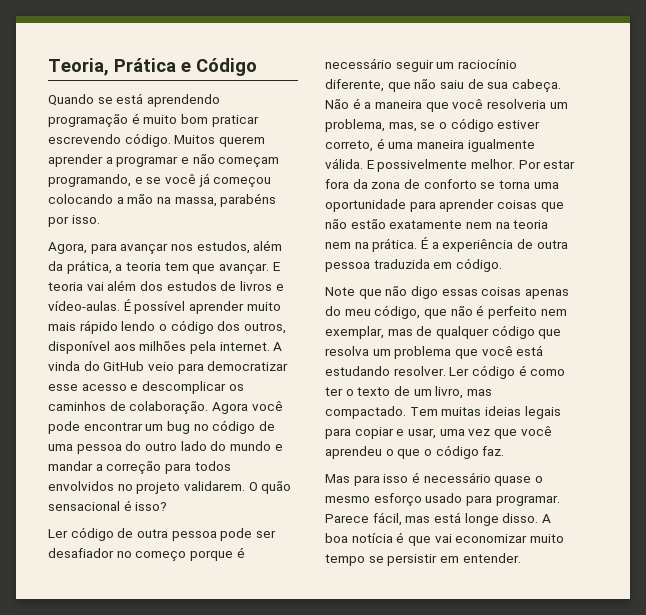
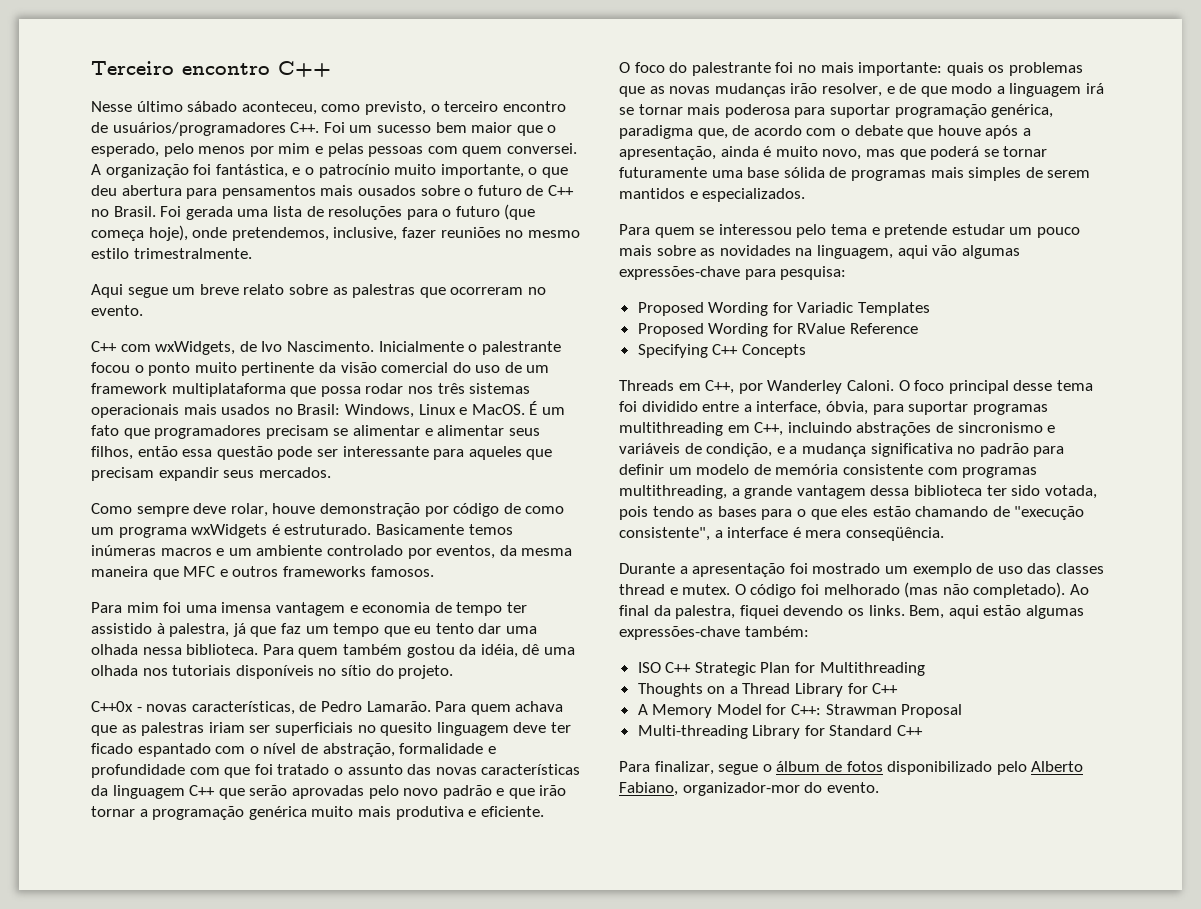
[48,58,257,76] [48,93,220,107] [48,113,259,127] [48,133,265,147] [48,154,280,167] [48,173,272,187] [48,193,277,207] [48,215,100,227] [48,240,283,254] [48,260,280,274] [48,280,284,291] [48,299,281,314] [48,320,286,334] [48,341,283,354] [48,361,289,374] [48,381,244,394] [48,401,283,414] [48,420,275,434] [48,441,283,454] [48,461,231,474] [48,481,292,494] [48,500,168,511] [48,527,276,541] [48,547,245,561] [325,58,517,72] [325,79,561,92] [325,98,568,112] [325,118,541,132] [325,138,535,152] [325,158,576,172] [325,179,559,189] [325,199,564,212] [325,219,549,229] [325,237,568,252] [325,258,502,272] [325,286,569,299] [325,305,567,319] [325,325,562,339] [325,345,544,359] [325,365,566,379] [325,386,492,399] [325,406,561,419] [325,426,552,439] [325,445,505,459] [325,472,543,486] [325,493,560,506] [325,512,551,526] [325,532,564,546] [325,553,521,566] Teoria, Prática e Código // Quando se está aprendendo programação é muito bom praticar escrevendo código. Muitos querem aprender a programar e não começam programando, e se você já começou colocando a mão na massa, parabéns por isso. // Agora, para avançar nos estudos, além da prática, a teoria tem que avançar. E teoria vai além dos estudos de livros e vídeo-aulas. É possível aprender muito mais rápido lendo o código dos outros, disponível aos milhões pela internet. A vinda do GitHub veio para democratizar esse acesso e descomplicar os caminhos de colaboração. Agora você pode encontrar um bug no código de uma pessoa do outro lado do mundo e mandar a correção para todos envolvidos no projeto validarem. O quão sensacional é isso? // Ler código de outra pessoa pode ser desafiador no começo porque é necessário seguir um raciocínio diferente, que não saiu de sua cabeça. Não é a maneira que você resolveria um problema, mas, se o código estiver correto, é uma maneira igualmente válida. E possivelmente melhor. Por estar fora da zona de conforto se torna uma oportunidade para aprender coisas que não estão exatamente nem na teoria nem na prática. É a experiência de outra pessoa traduzida em código. // Note que não digo essas coisas apenas do meu código, que não é perfeito nem exemplar, mas de qualquer código que resolva um problema que você está estudando resolver. Ler código é como ter o texto de um livro, mas compactado. Tem muitas ideias legais para copiar e usar, uma vez que você aprendeu o que o código faz. // Mas para isso é necessário quase o mesmo esforço usado para programar. Parece fácil, mas está longe disso. A boa notícia é que vai economizar muito tempo se persistir em entender. -> [91,61,331,77] [91,101,566,115] [91,122,557,136] [91,143,577,157] [91,164,568,178] [91,185,574,199] [91,204,536,220] [91,225,580,241] [91,248,252,259] [91,284,546,298] [91,305,143,316] [91,341,561,355] [91,362,550,376] [91,383,531,397] [91,401,565,418] [91,425,540,439] [91,446,553,460] [91,467,331,481] [91,503,565,517] [91,524,513,538] [91,545,573,559] [91,566,434,580] [91,602,527,616] [91,623,538,637] [91,644,575,658] [91,665,454,679] [91,701,564,715] [91,722,571,736] [91,743,496,757] [91,764,581,778] [91,785,567,799] [91,806,544,820] [619,62,1083,76] [619,83,1105,97] [619,104,1054,118] [619,125,1031,139] [619,146,1048,160] [619,167,1091,181] [619,188,806,202] [619,224,1080,238] [619,245,1020,259] [619,266,847,280] [637,302,931,316] [637,323,919,337] [637,344,806,358] [619,380,1093,394] [619,401,1048,415] [619,422,1056,436] [619,443,1065,457] [619,464,1038,478] [619,485,1097,499] [619,506,1085,520] [619,527,944,541] [619,563,1104,577] [619,582,1089,598] [619,605,1084,619] [619,626,809,640] [637,662,925,676] [637,683,899,697] [637,704,963,718] [637,725,924,739] [619,761,1084,775] [619,782,879,796] Terceiro encontro C++ // Nesse último sábado aconteceu, como previsto, o terceiro encontro de usuários/programadores C++. Foi um sucesso bem maior que o esperado, pelo menos por mim e pelas pessoas com quem conversei. A organização foi fantástica, e o patrocínio muito importante, o que deu abertura para pensamentos mais ousados sobre o futuro de C++ no Brasil. Foi gerada uma lista de resoluções para o futuro (que começa hoje), onde pretendemos, inclusive, fazer reuniões no mesmo estilo trimestralmente. // Aqui segue um breve relato sobre as palestras que ocorreram no evento. // C++ com wxWidgets, de Ivo Nascimento. Inicialmente o palestrante focou o ponto muito pertinente da visão comercial do uso de um framework multiplataforma que possa rodar nos três sistemas operacionais mais usados no Brasil: Windows, Linux e MacOS. É um fato que programadores precisam se alimentar e alimentar seus filhos, então essa questão pode ser interessante para aqueles que precisam expandir seus mercados. // Como sempre deve rolar, houve demonstração por código de como um programa wxWidgets é estruturado. Basicamente temos inúmeras macros e um ambiente controlado por eventos, da mesma maneira que MFC e outros frameworks famosos. // Para mim foi uma imensa vantagem e economia de tempo ter assistido à palestra, já que faz um tempo que eu tento dar uma olhada nessa biblioteca. Para quem também gostou da idéia, dê uma olhada nos tutoriais disponíveis no sítio do projeto. // C++0x - novas características, de Pedro Lamarão. Para quem achava que as palestras iriam ser superficiais no quesito linguagem deve ter ficado espantado com o nível de abstração, formalidade e profundidade com que foi tratado o assunto das novas características da linguagem C++ que serão aprovadas pelo novo padrão e que irão tornar a programação genérica muito mais produtiva e eficiente. // O foco do palestrante foi no mais importante: quais os problemas que as novas mudanças irão resolver, e de que modo a linguagem irá se tornar mais poderosa para suportar programação genérica, paradigma que, de acordo com o debate que houve após a apresentação, ainda é muito novo, mas que poderá se tornar futuramente uma base sólida de programas mais simples de serem mantidos e especializados. // Para quem se interessou pelo tema e pretende estudar um pouco mais sobre as novidades na linguagem, aqui vão algumas expressões-chave para pesquisa: // Proposed Wording for Variadic Templates // Proposed Wording for RValue Reference // Specifying C++ Concepts // Threads em C++, por Wanderley Caloni. O foco principal desse tema foi dividido entre a interface, óbvia, para suportar programas multithreading em C++, incluindo abstrações de sincronismo e variáveis de condição, e a mudança significativa no padrão para definir um modelo de memória consistente com programas multithreading, a grande vantagem dessa biblioteca ter sido votada, pois tendo as bases para o que eles estão chamando de "execução consistente", a interface é mera conseqüência. // Durante a apresentação foi mostrado um exemplo de uso das classes thread e mutex. O código foi melhorado (mas não completado). Ao final da palestra, fiquei devendo os links. Bem, aqui estão algumas expressões-chave também: // ISO C++ Strategic Plan for Multithreading // Thoughts on a Thread Library for C++ // A Memory Model for C++: Strawman Proposal // Multi-threading Library for Standard C++ // Para finalizar, segue o álbum de fotos disponibilizado pelo Alberto Fabiano, organizador-mor do evento.

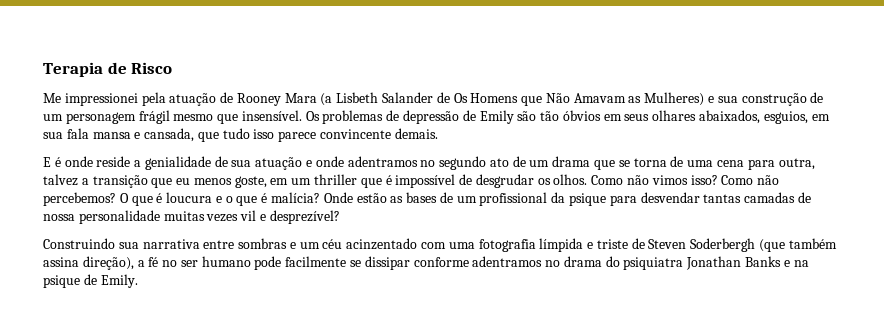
[91,61,331,77] [91,101,566,115] [91,122,557,136] [91,143,577,157] [91,164,568,178] [91,185,574,199] [91,204,536,220] [91,225,580,241] [91,248,252,259] [91,284,546,298] [91,305,143,316] [91,341,561,355] [91,362,550,376] [91,383,531,397] [91,401,565,418] [91,425,540,439] [91,446,553,460] [91,467,331,481] [91,503,565,517] [91,524,513,538] [91,545,573,559] [91,566,434,580] [91,602,527,616] [91,623,538,637] [91,644,575,658] [91,665,454,679] [91,701,564,715] [91,722,571,736] [91,743,496,757] [91,764,581,778] [91,785,567,799] [91,806,544,820] [619,62,1083,76] [619,83,1105,97] [619,104,1054,118] [619,125,1031,139] [619,146,1048,160] [619,167,1091,181] [619,188,806,202] [619,224,1080,238] [619,245,1020,259] [619,266,847,280] [637,302,931,316] [637,323,919,337] [637,344,806,358] [619,380,1093,394] [619,401,1048,415] [619,422,1056,436] [619,443,1065,457] [619,464,1038,478] [619,485,1097,499] [619,506,1085,520] [619,527,944,541] [619,563,1104,577] [619,582,1089,598] [619,605,1084,619] [619,626,809,640] [637,662,925,676] [637,683,899,697] [637,704,963,718] [637,725,924,739] [619,761,1084,775] [619,782,879,796] Terceiro encontro C++ // Nesse último sábado aconteceu, como previsto, o terceiro encontro de usuários/programadores C++. Foi um sucesso bem maior que o esperado, pelo menos por mim e pelas pessoas com quem conversei. A organização foi fantástica, e o patrocínio muito importante, o que deu abertura para pensamentos mais ousados sobre o futuro de C++ no Brasil. Foi gerada uma lista de resoluções para o futuro (que começa hoje), onde pretendemos, inclusive, fazer reuniões no mesmo estilo trimestralmente. // Aqui segue um breve relato sobre as palestras que ocorreram no evento. // C++ com wxWidgets, de Ivo Nascimento. Inicialmente o palestrante focou o ponto muito pertinente da visão comercial do uso de um framework multiplataforma que possa rodar nos três sistemas operacionais mais usados no Brasil: Windows, Linux e MacOS. É um fato que programadores precisam se alimentar e alimentar seus filhos, então essa questão pode ser interessante para aqueles que precisam expandir seus mercados. // Como sempre deve rolar, houve demonstração por código de como um programa wxWidgets é estruturado. Basicamente temos inúmeras macros e um ambiente controlado por eventos, da mesma maneira que MFC e outros frameworks famosos. // Para mim foi uma imensa vantagem e economia de tempo ter assistido à palestra, já que faz um tempo que eu tento dar uma olhada nessa biblioteca. Para quem também gostou da idéia, dê uma olhada nos tutoriais disponíveis no sítio do projeto. // C++0x - novas características, de Pedro Lamarão. Para quem achava que as palestras iriam ser superficiais no quesito linguagem deve ter ficado espantado com o nível de abstração, formalidade e profundidade com que foi tratado o assunto das novas características da linguagem C++ que serão aprovadas pelo novo padrão e que irão tornar a programação genérica muito mais produtiva e eficiente. // O foco do palestrante foi no mais importante: quais os problemas que as novas mudanças irão resolver, e de que modo a linguagem irá se tornar mais poderosa para suportar programação genérica, paradigma que, de acordo com o debate que houve após a apresentação, ainda é muito novo, mas que poderá se tornar futuramente uma base sólida de programas mais simples de serem mantidos e especializados. // Para quem se interessou pelo tema e pretende estudar um pouco mais sobre as novidades na linguagem, aqui vão algumas expressões-chave para pesquisa: // Proposed Wording for Variadic Templates // Proposed Wording for RValue Reference // Specifying C++ Concepts // Threads em C++, por Wanderley Caloni. O foco principal desse tema foi dividido entre a interface, óbvia, para suportar programas multithreading em C++, incluindo abstrações de sincronismo e variáveis de condição, e a mudança significativa no padrão para definir um modelo de memória consistente com programas multithreading, a grande vantagem dessa biblioteca ter sido votada, pois tendo as bases para o que eles estão chamando de "execução consistente", a interface é mera conseqüência. // Durante a apresentação foi mostrado um exemplo de uso das classes thread e mutex. O código foi melhorado (mas não completado). Ao final da palestra, fiquei devendo os links. Bem, aqui estão algumas expressões-chave também: // ISO C++ Strategic Plan for Multithreading // Thoughts on a Thread Library for C++ // A Memory Model for C++: Strawman Proposal // Multi-threading Library for Standard C++ // Para finalizar, segue o álbum de fotos disponibilizado pelo Alberto Fabiano, organizador-mor do evento. -> [43,62,173,77] [43,92,824,106] [43,110,830,124] [43,128,438,142] [43,156,815,170] [43,174,780,188] [43,192,811,206] [43,210,340,224] [43,238,837,252] [43,256,809,270] [43,274,138,288] Terapia de Risco // Me impressionei pela atuação de Rooney Mara (a Lisbeth Salander de Os Homens que Não Amavam as Mulheres) e sua construção de um personagem frágil mesmo que insensível. Os problemas de depressão de Emily são tão óbvios em seus olhares abaixados, esguios, em sua fala mansa e cansada, que tudo isso parece convincente demais. // E é onde reside a genialidade de sua atuação e onde adentramos no segundo ato de um drama que se torna de uma cena para outra, talvez a transição que eu menos goste, em um thriller que é impossível de desgrudar os olhos. Como não vimos isso? Como não percebemos? O que é loucura e o que é malícia? Onde estão as bases de um profissional da psique para desvendar tantas camadas de nossa personalidade muitas vezes vil e desprezível? // Construindo sua narrativa entre sombras e um céu acinzentado com uma fotografia límpida e triste de Steven Soderbergh (que também assina direção), a fé no ser humano pode facilmente se dissipar conforme adentramos no drama do psiquiatra Jonathan Banks e na psique de Emily.

